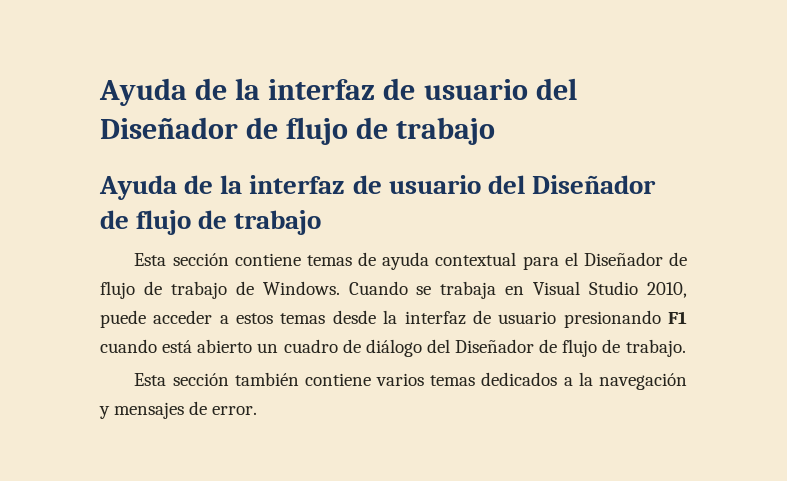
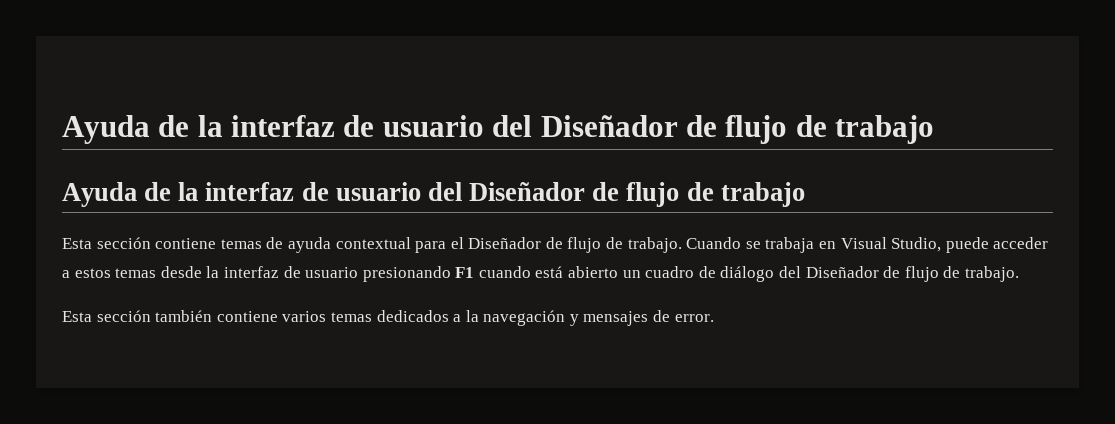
[170,281,340,299] trabajo de Windows. -> [627,237,682,253] trabajo.
[589,281,687,298] Studio 2010, -> [891,237,942,252] Studio,

